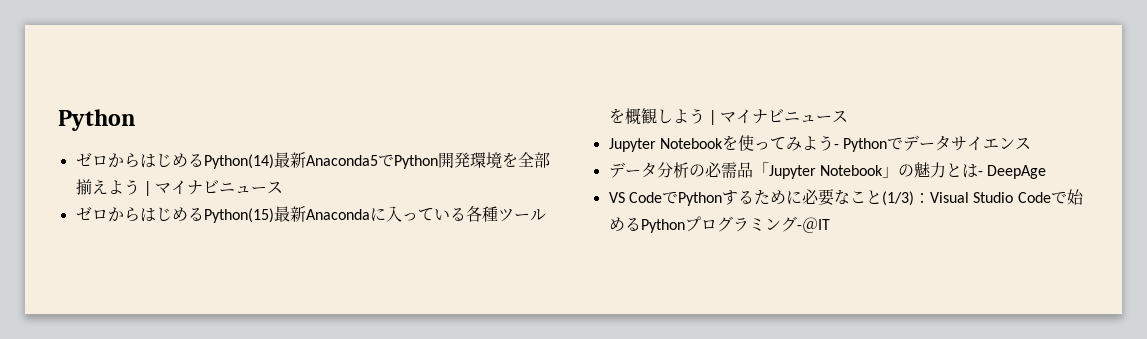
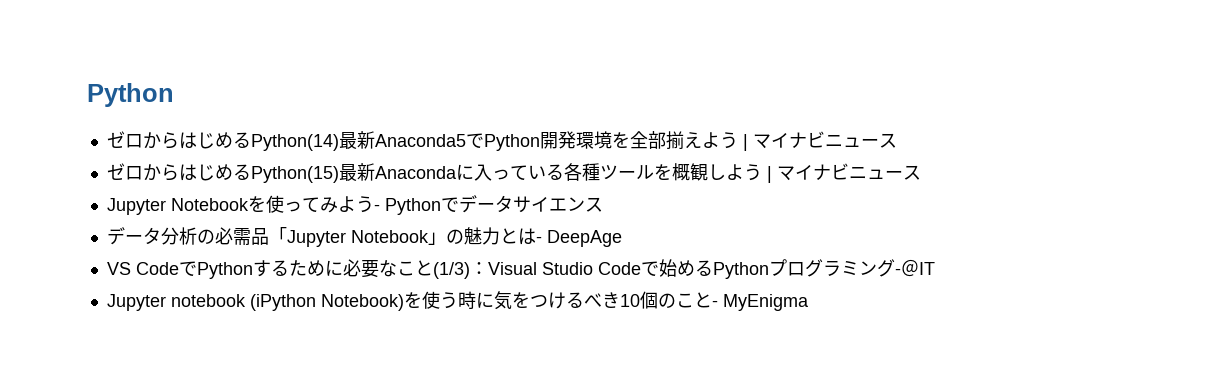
(830, 224) none -> [106,291,809,311] // Jupyter notebook (iPython Notebook)を使う時に気をつけるべき10個のこと- MyEnigma

